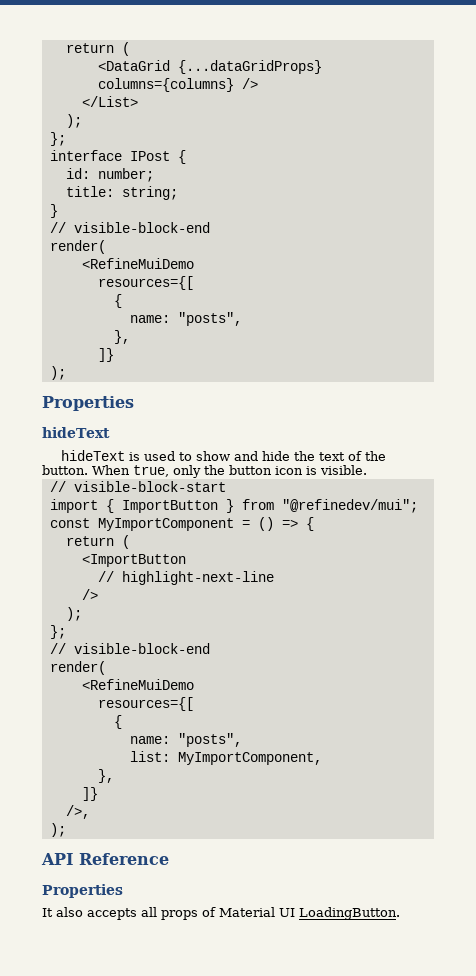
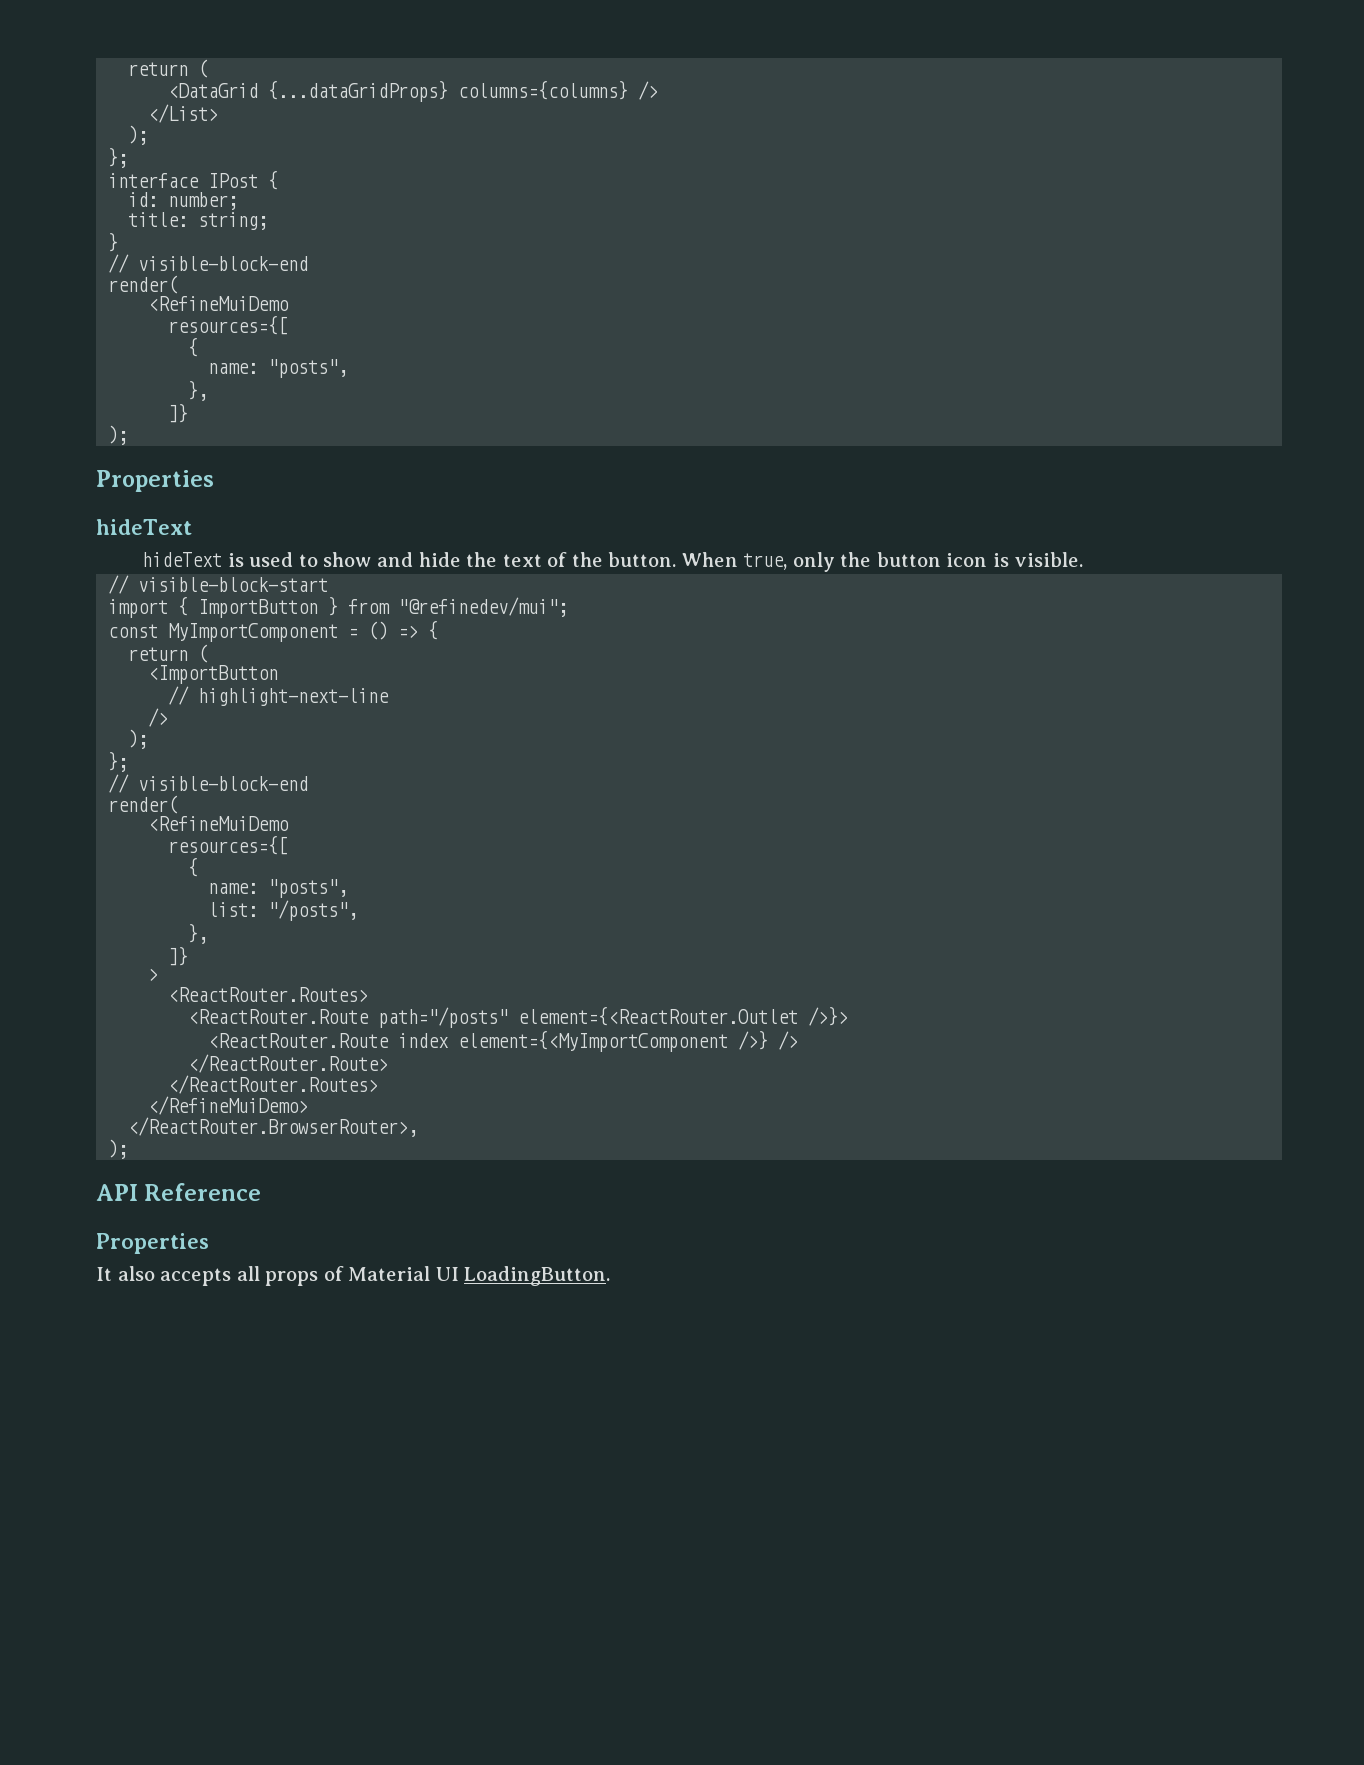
[177,752,322,765] [97,769,114,783] [81,787,98,801] [65,805,90,819] MyImportComponent, // }, // ]} // />, -> [268,900,359,921] [188,923,209,944] [168,946,189,966] [148,968,159,981] [168,987,369,1002] [188,1006,849,1028] [208,1030,799,1052] [188,1054,389,1073] [168,1075,379,1094] [148,1096,309,1115] [128,1117,419,1137] "/posts", // }, // ]} // > // <ReactRouter.Routes> // <ReactRouter.Route path="/posts" element={<ReactRouter.Outlet />}> // <ReactRouter.Route index element={<MyImportComponent />} /> // </ReactRouter.Route> // </ReactRouter.Routes> // </RefineMuiDemo> // </ReactRouter.BrowserRouter>,

